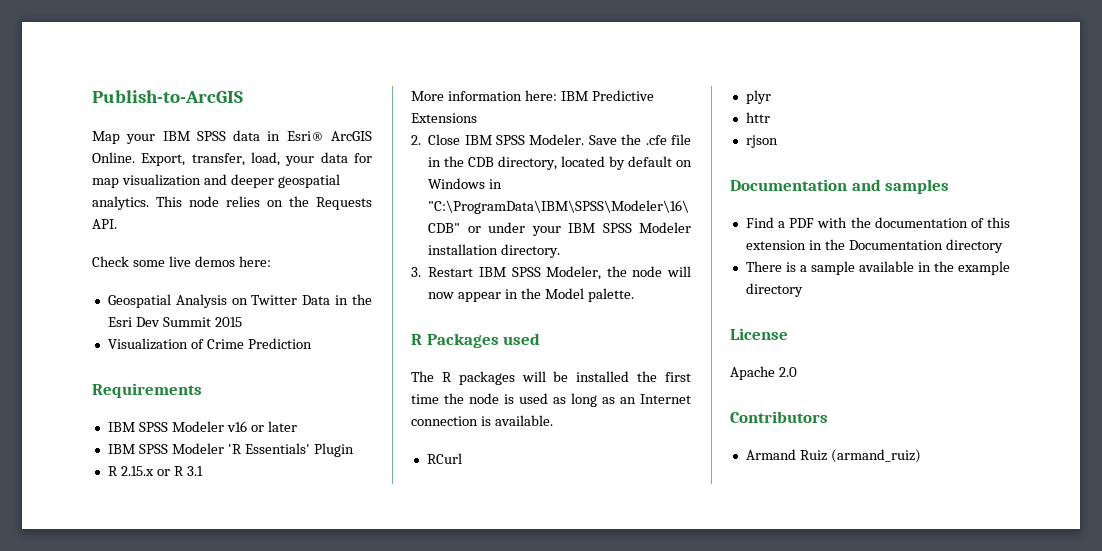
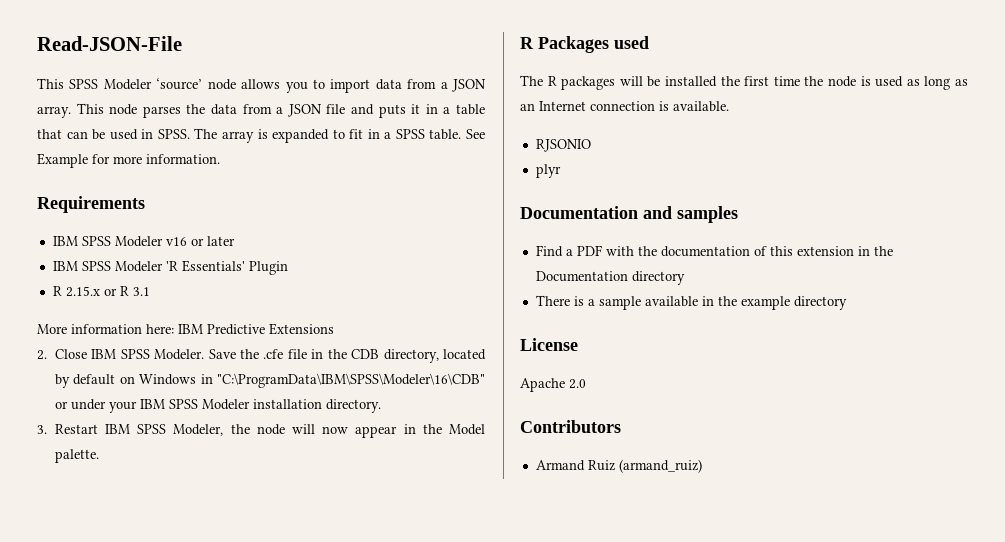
[92,90,243,103] [92,130,372,144] [92,152,372,166] [92,174,340,188] [92,196,372,210] [92,219,117,229] [92,256,271,267] [107,294,372,308] [107,317,242,327] [107,338,312,350] Publish-to-ArcGIS // Map your IBM SPSS data in Esri® ArcGIS Online. Export, transfer, load, your data for map visualization and deeper geospatial analytics. This node relies on the Requests API. // Check some live demos here: // Geospatial Analysis on Twitter Data in the Esri Dev Summit 2015 // Visualization of Crime Prediction -> [37,36,182,51] [37,78,487,93] [37,103,486,118] [37,128,485,143] [37,153,220,168] Read-JSON-File // This SPSS Modeler ‘source’ node allows you to import data from a JSON array. This node parses the data from a JSON file and puts it in a table that can be used in SPSS. The array is expanded to fit in a SPSS table. See Example for more information.
[426,453,462,464] RCurl -> [535,139,591,152] RJSONIO
[745,112,770,123] [745,135,778,148] // httr // rjson -> (561, 171) none

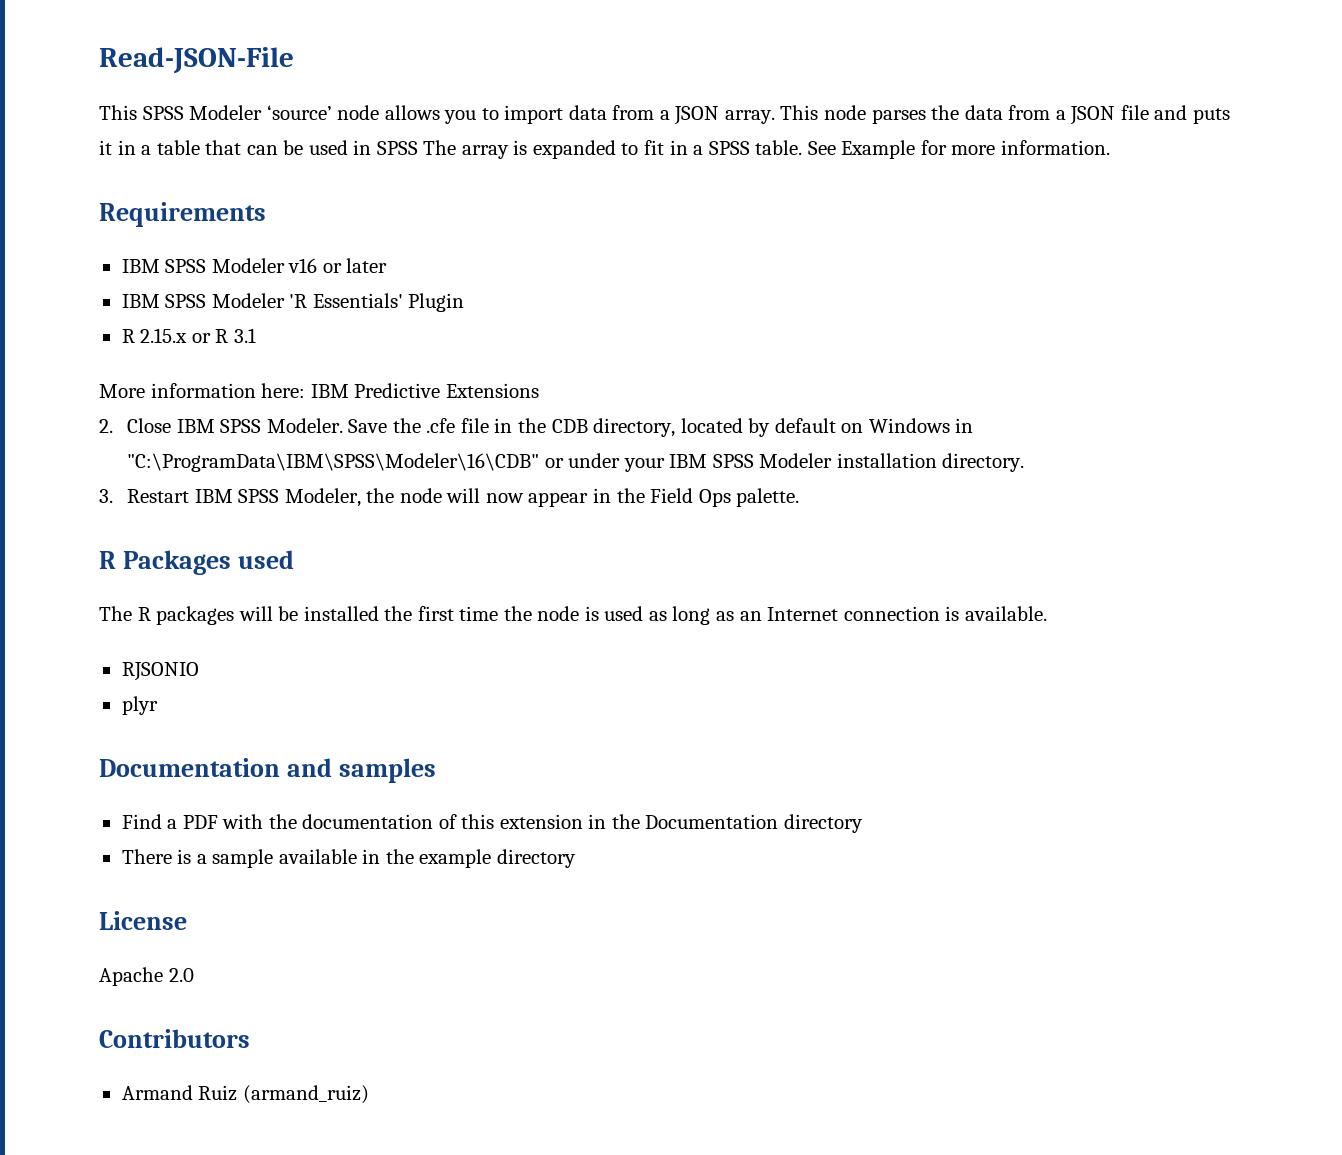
[157,129,190,139] SPSS. -> [376,141,418,155] SPSS
[448,424,485,435] Model -> [650,488,731,507] Field Ops

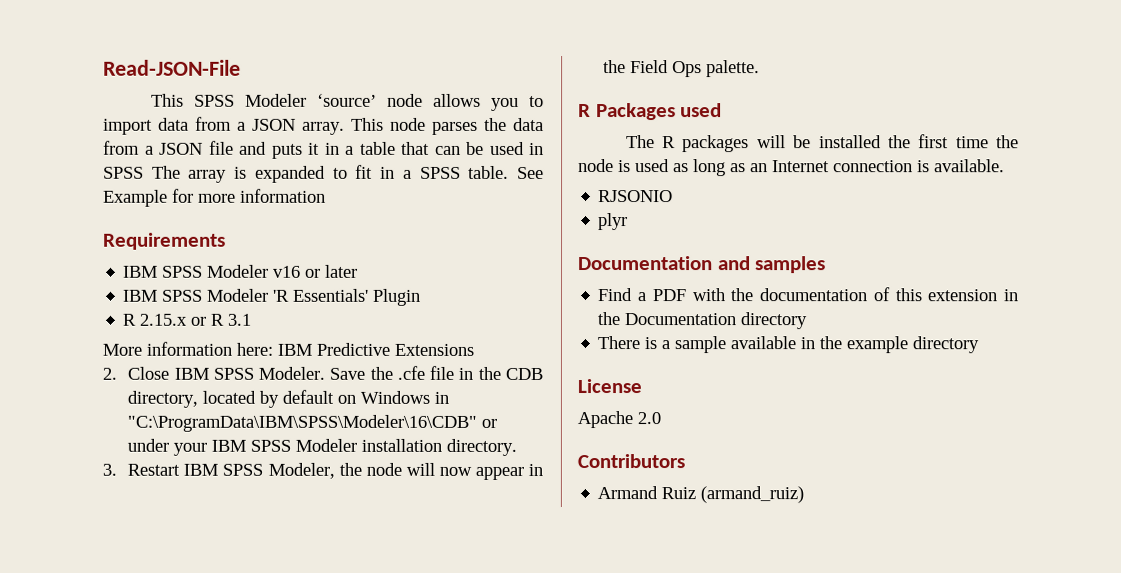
[1000,140,1110,155] information. -> [240,188,326,203] information

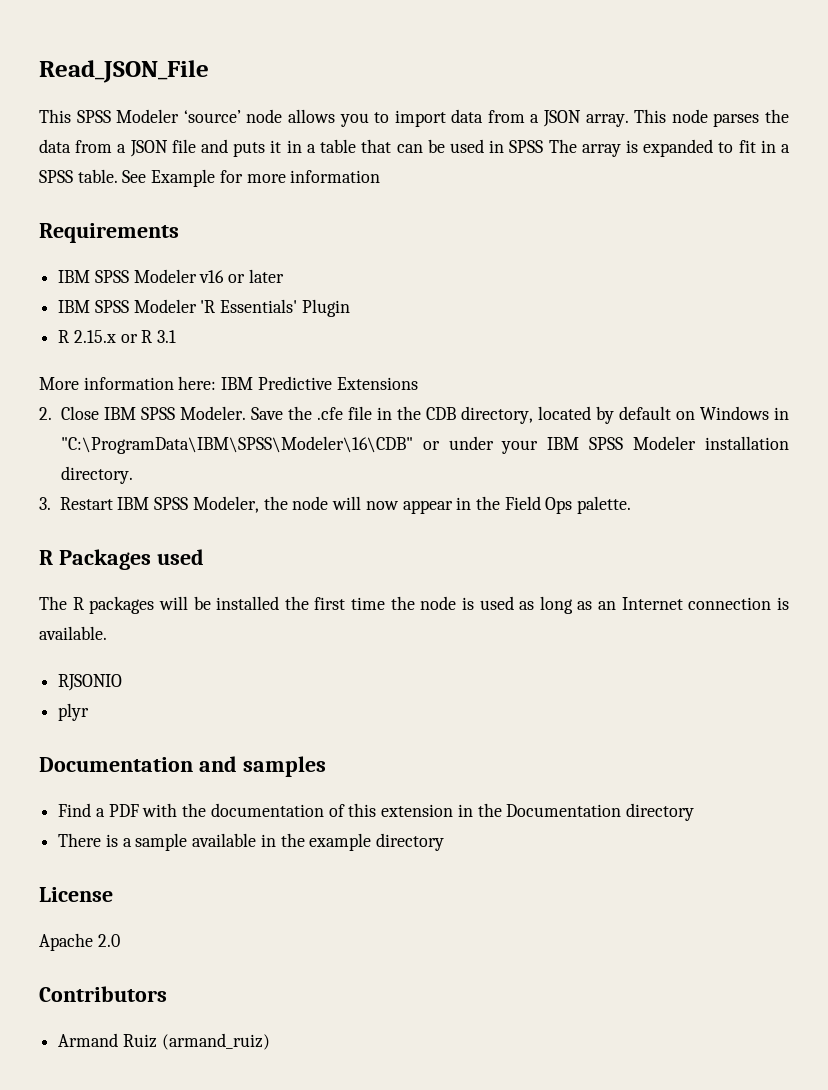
[103,59,241,76] Read-JSON-File -> [39,60,209,83] Read_JSON_File

